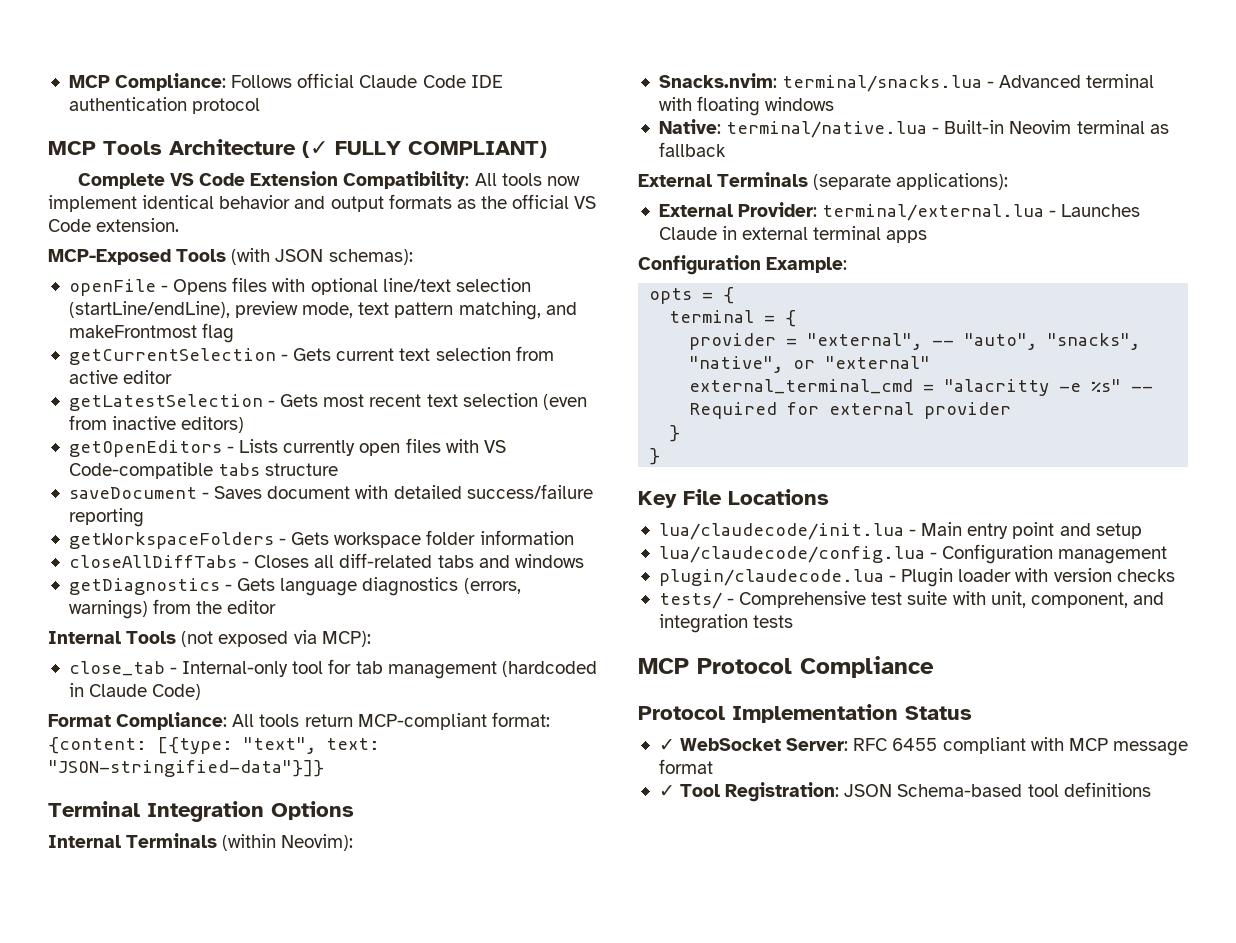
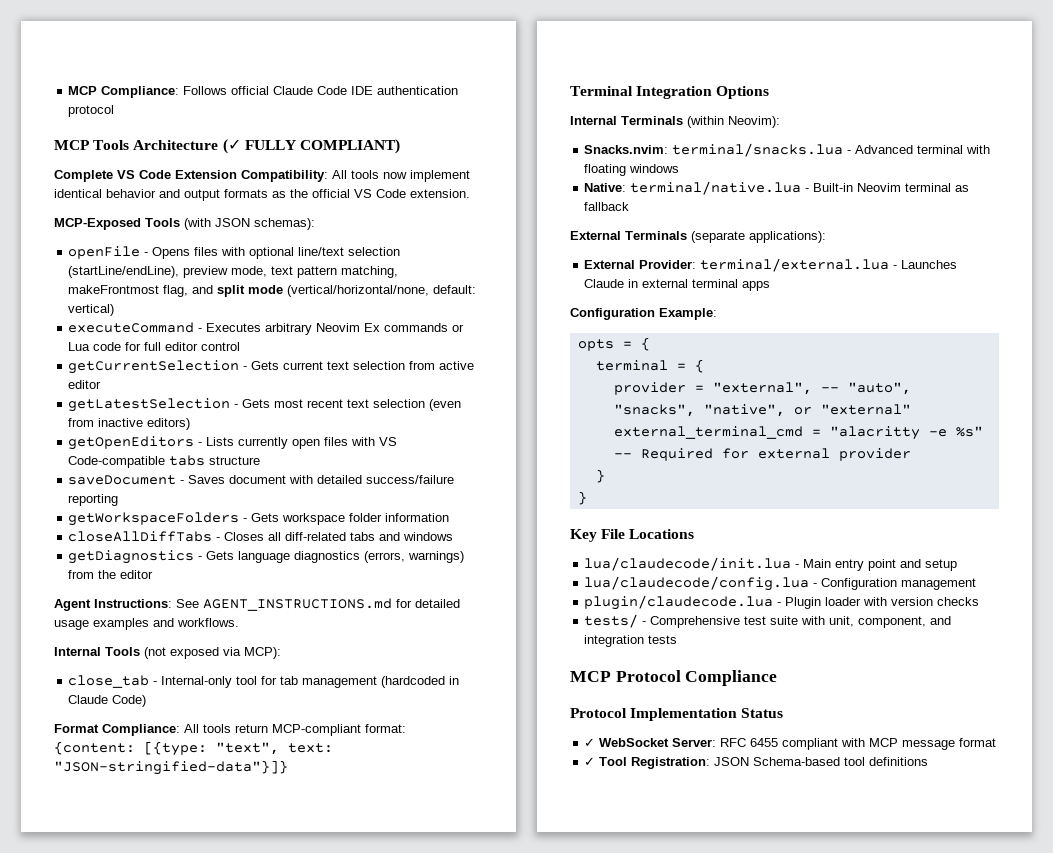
[545,302,577,315] [68,323,235,343] and makeFrontmost flag -> [68,285,477,297] [68,304,115,316] [68,322,465,335] [68,342,241,351] makeFrontmost flag, and split mode (vertical/horizontal/none, default: vertical) // executeCommand - Executes arbitrary Neovim Ex commands or Lua code for full editor control
(277, 607) none -> [54,598,460,611] [54,618,239,630] // Agent Instructions: See AGENT_INSTRUCTIONS.md for detailed usage examples and workflows.

